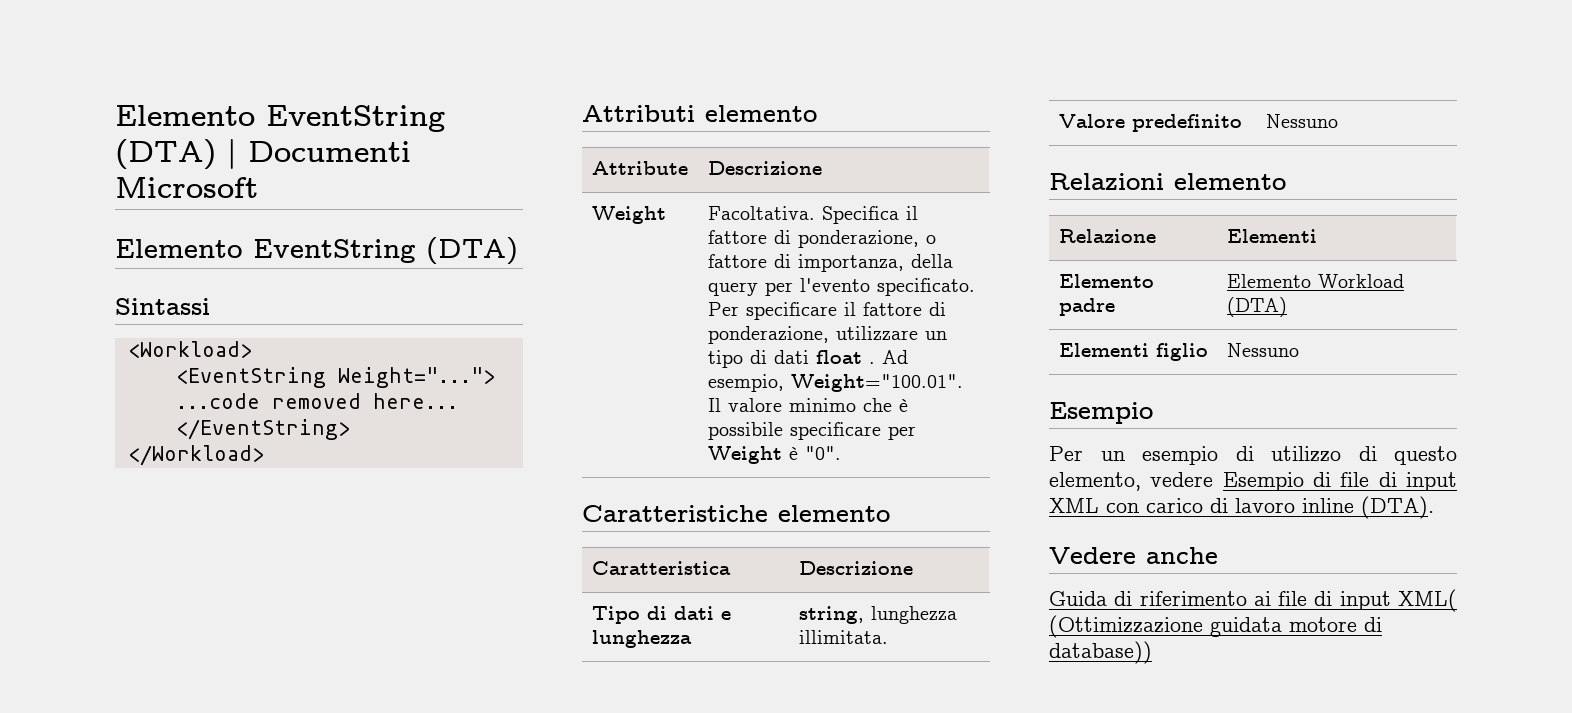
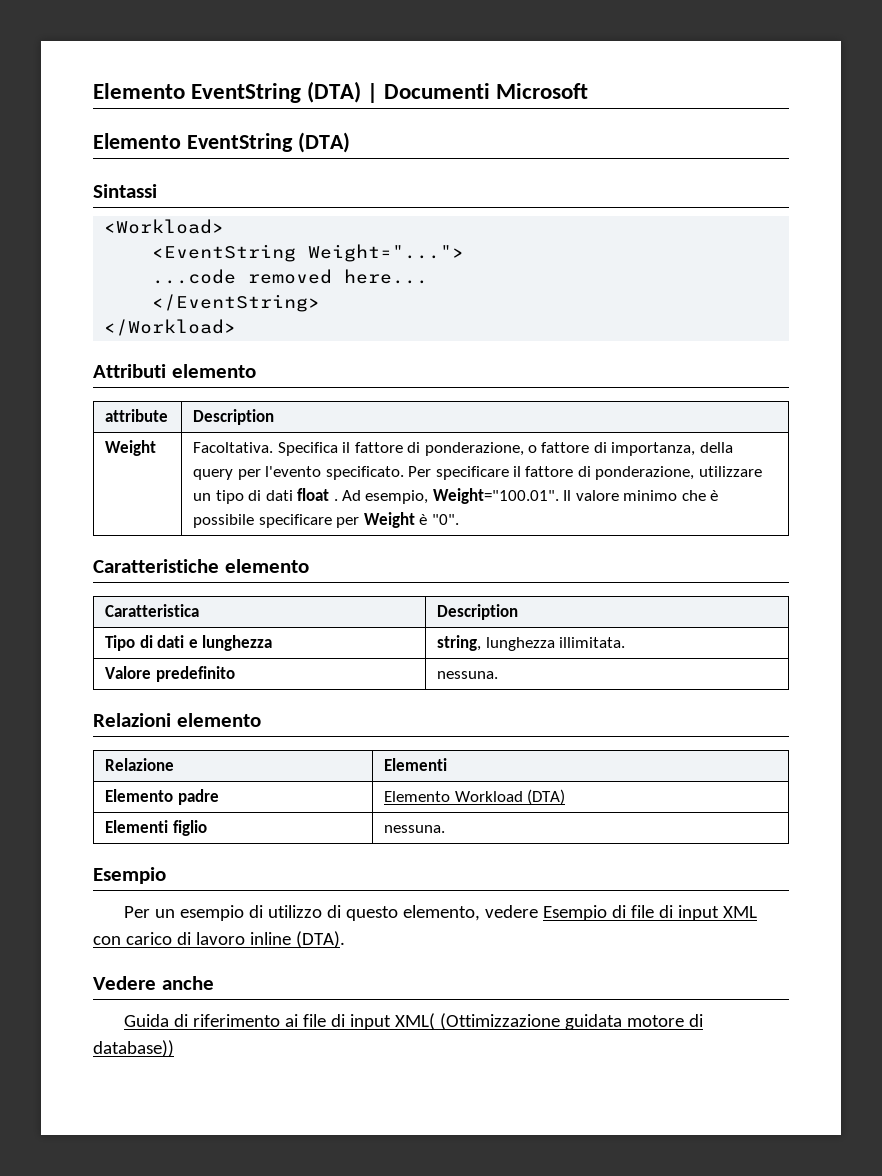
[591,161,688,175] [707,161,822,175] Attribute | Descrizione -> [105,409,169,422] [193,409,275,425] attribute | Description
[798,561,913,575] Descrizione -> [437,604,519,620] Description
[1265,114,1338,128] Nessuno -> [437,671,499,679] nessuna.
[1226,343,1299,357] Nessuno -> [384,825,446,833] nessuna.

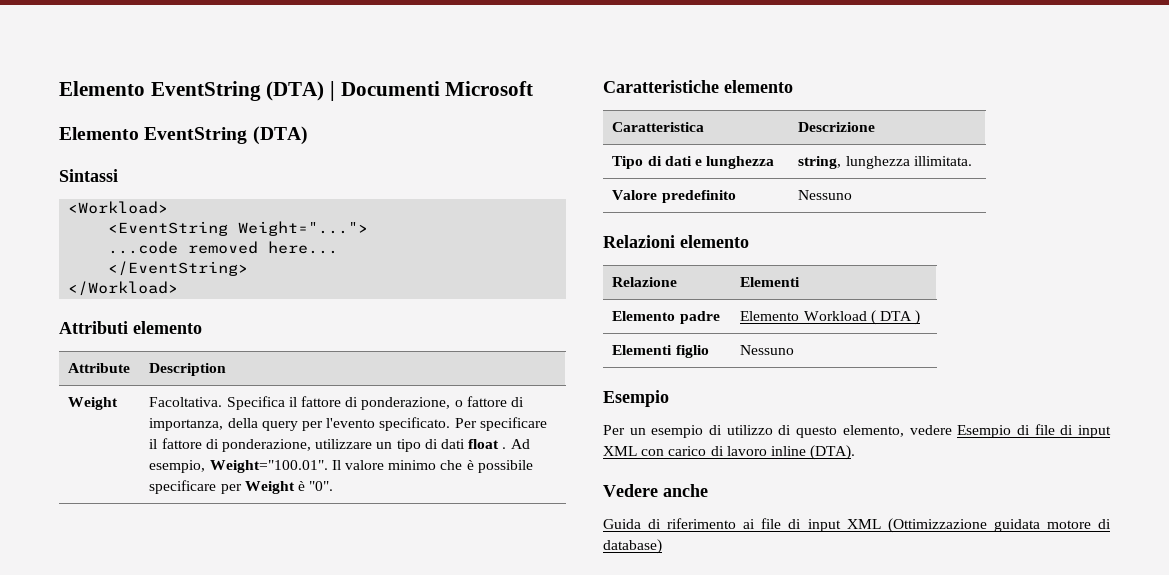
[105,409,169,422] attribute -> [68,363,131,373] Attribute
[437,604,519,620] Description -> [798,122,876,132] Descrizione
[437,671,499,679] nessuna. -> [798,190,853,200] Nessuno
[527,789,566,805] (DTA) -> [870,310,921,325] ( DTA )
[384,825,446,833] nessuna. -> [740,345,795,355] Nessuno
[395,1013,436,1030] XML( -> [846,519,881,529] XML
[93,1040,174,1057] database)) -> [603,539,662,554] database)

